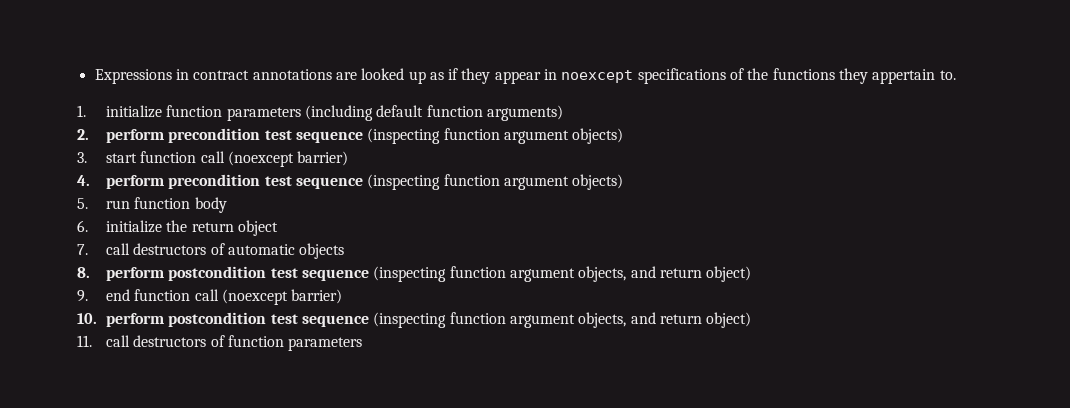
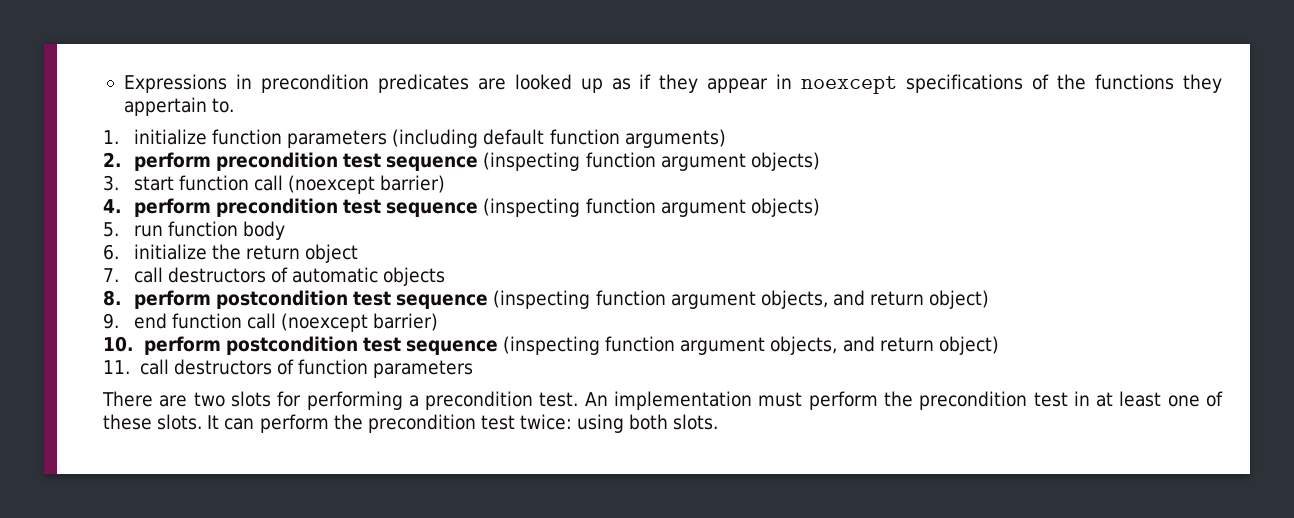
[193,69,332,80] contract annotations -> [260,74,469,93] precondition predicates
(363, 344) none -> [102,391,1223,410] [103,414,719,433] // There are two slots for performing a precondition test. An implementation must perform the precondition test in at least one of these slots. It can perform the precondition test twice: using both slots.

